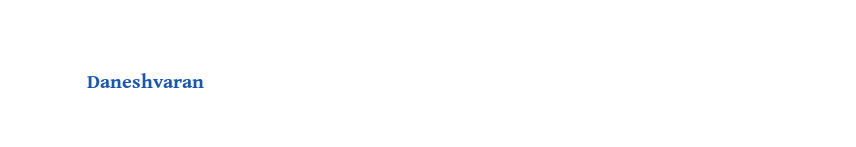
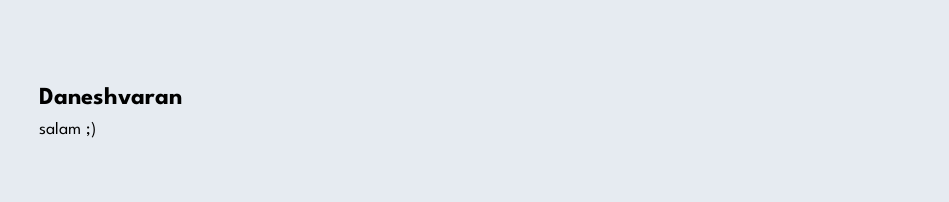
(204, 80) none -> [39,121,96,138] // salam ;)

